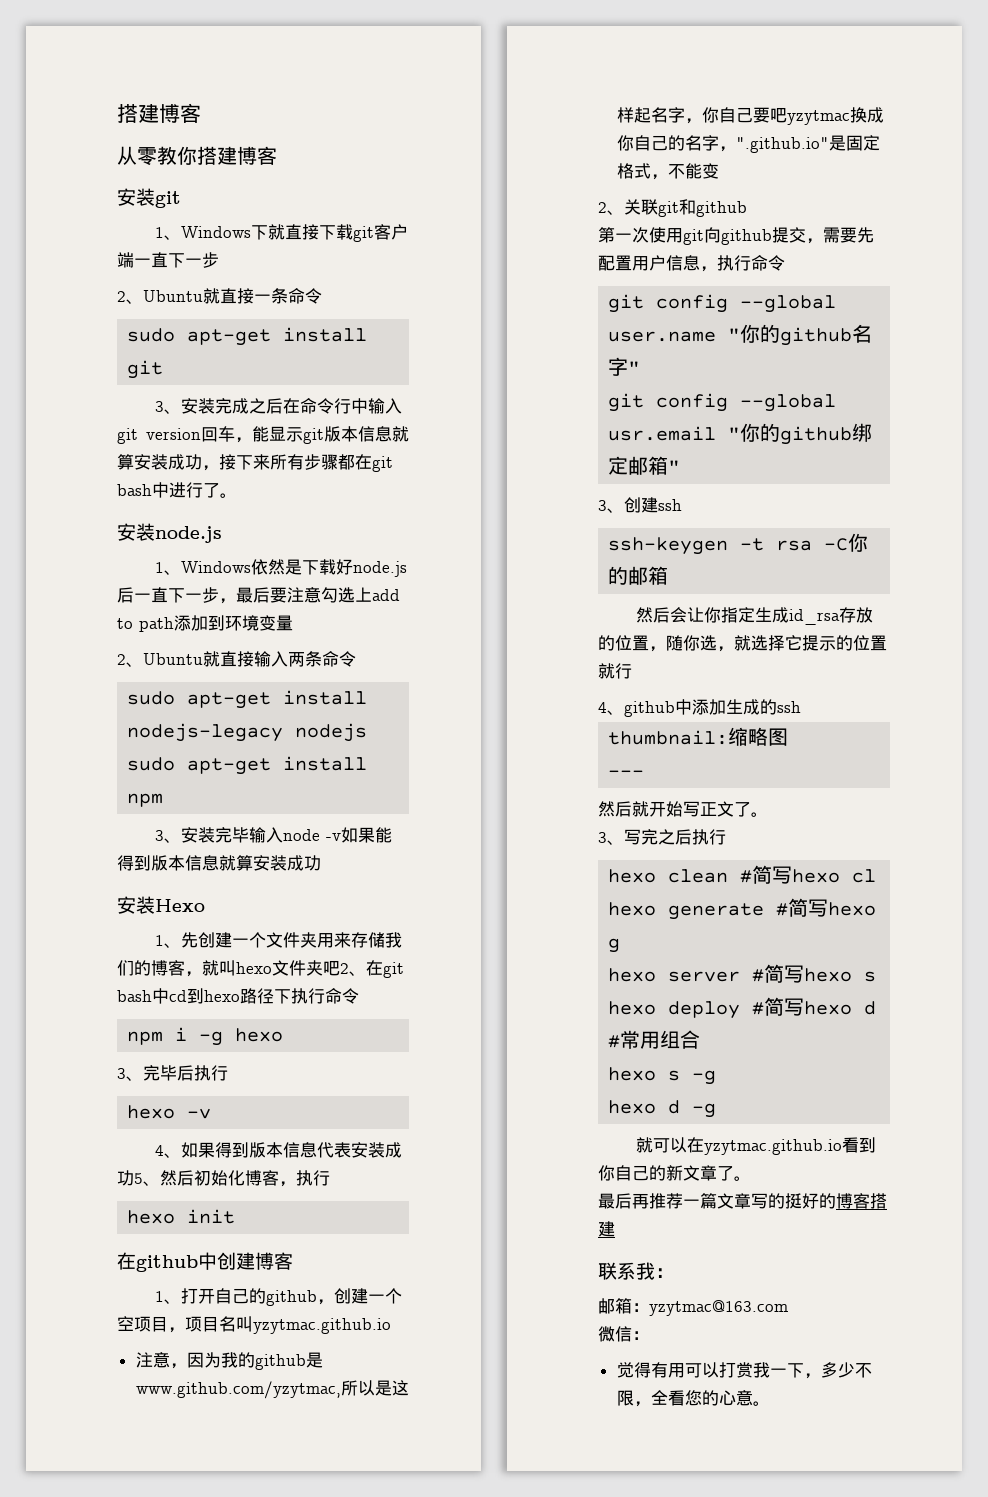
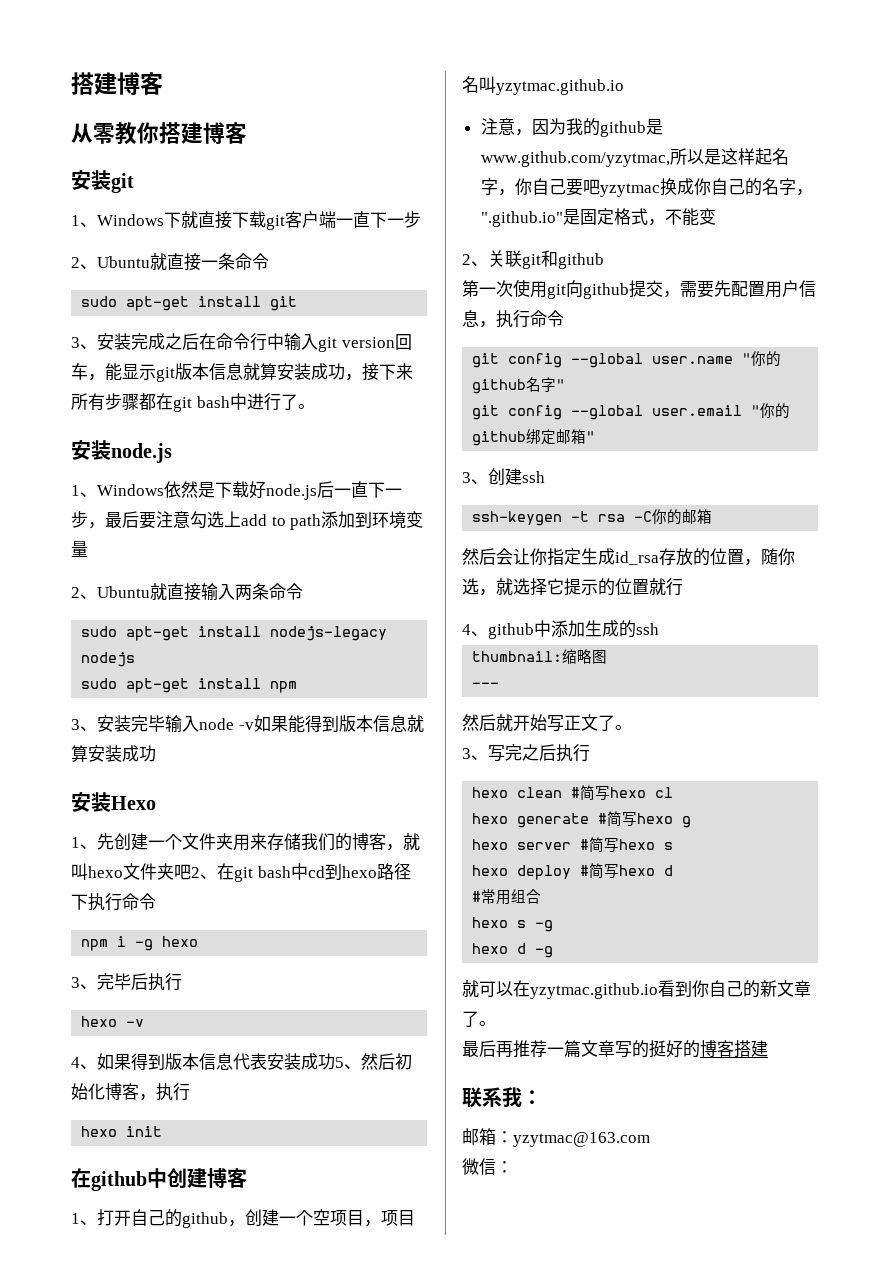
[608,426,717,441] usr.email -> [652,405,743,416] user.email
[616,1362,872,1379] [616,1390,770,1407] // 觉得有用可以打赏我一下，多少不限，全看您的心意。 -> (513, 1167) none

